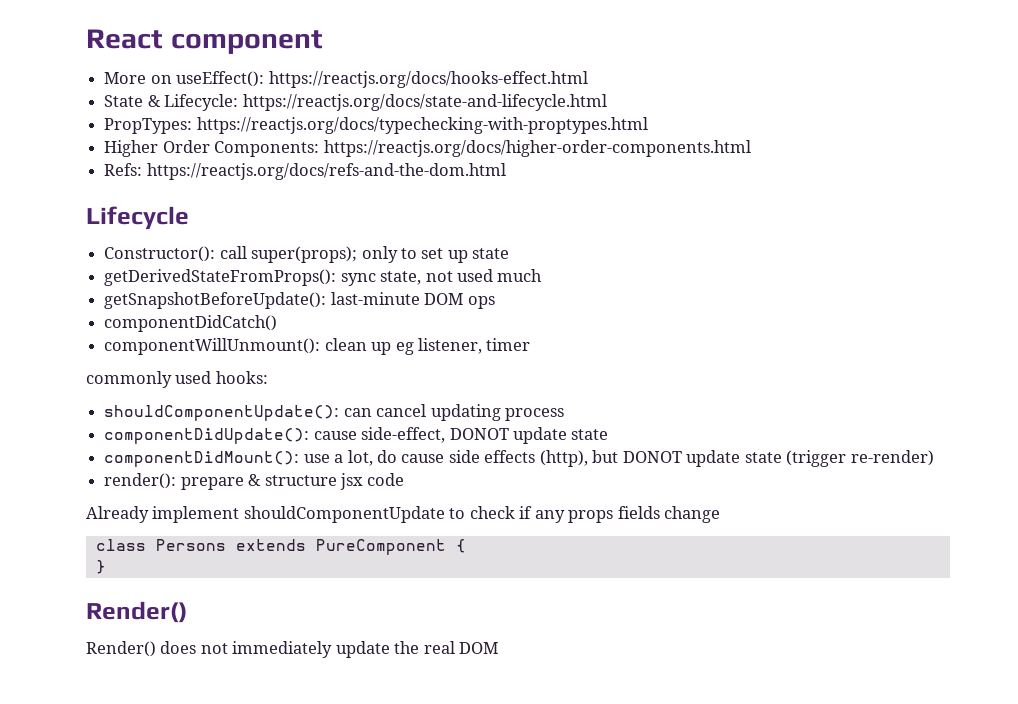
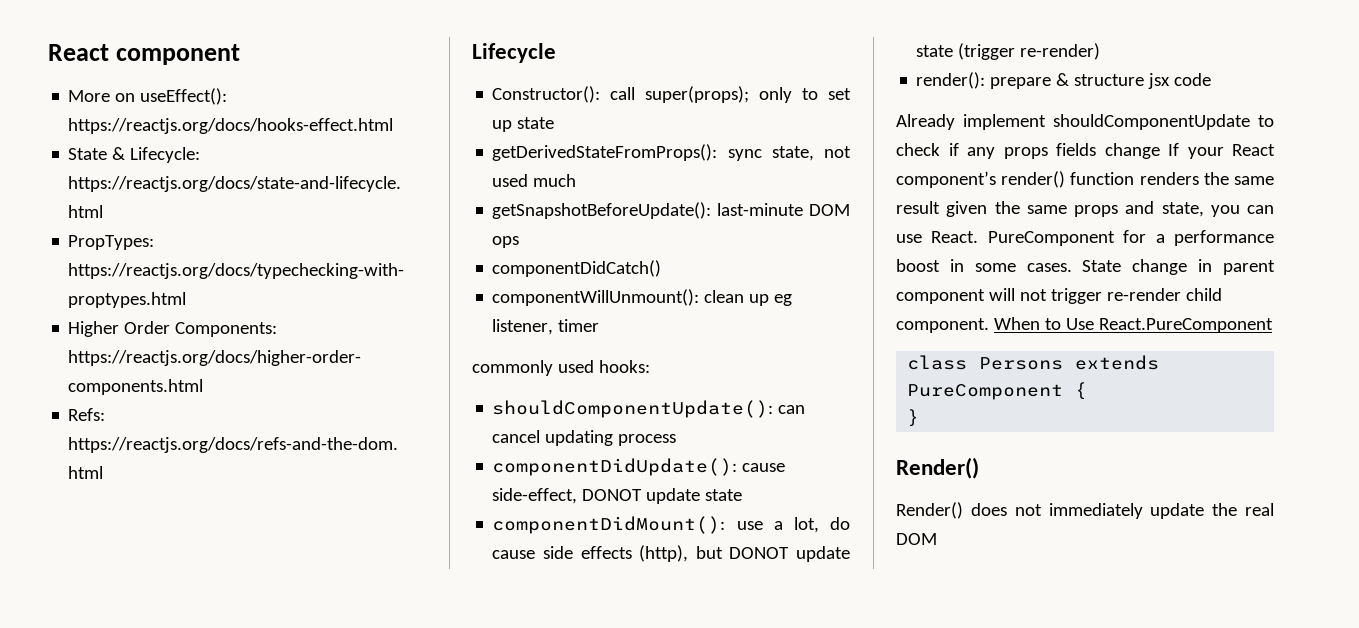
(721, 514) none -> [1168,143,1275,159] [896,171,1274,188] [896,201,1274,217] [896,230,1274,246] [896,259,1275,275] [896,288,1222,304] [896,317,1273,333] If your React component’s render() function renders the same result given the same props and state, you can use React. PureComponent for a performance boost in some cases. State change in parent component will not trigger re-render child component. When to Use React.PureComponent

